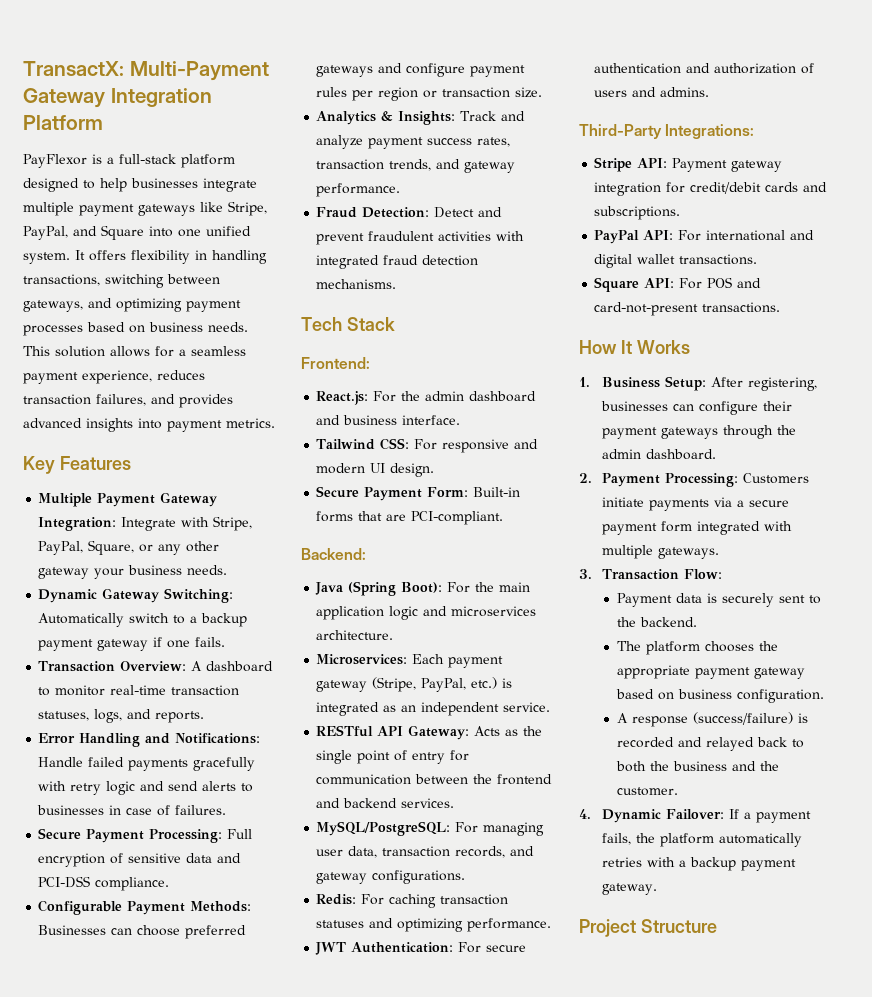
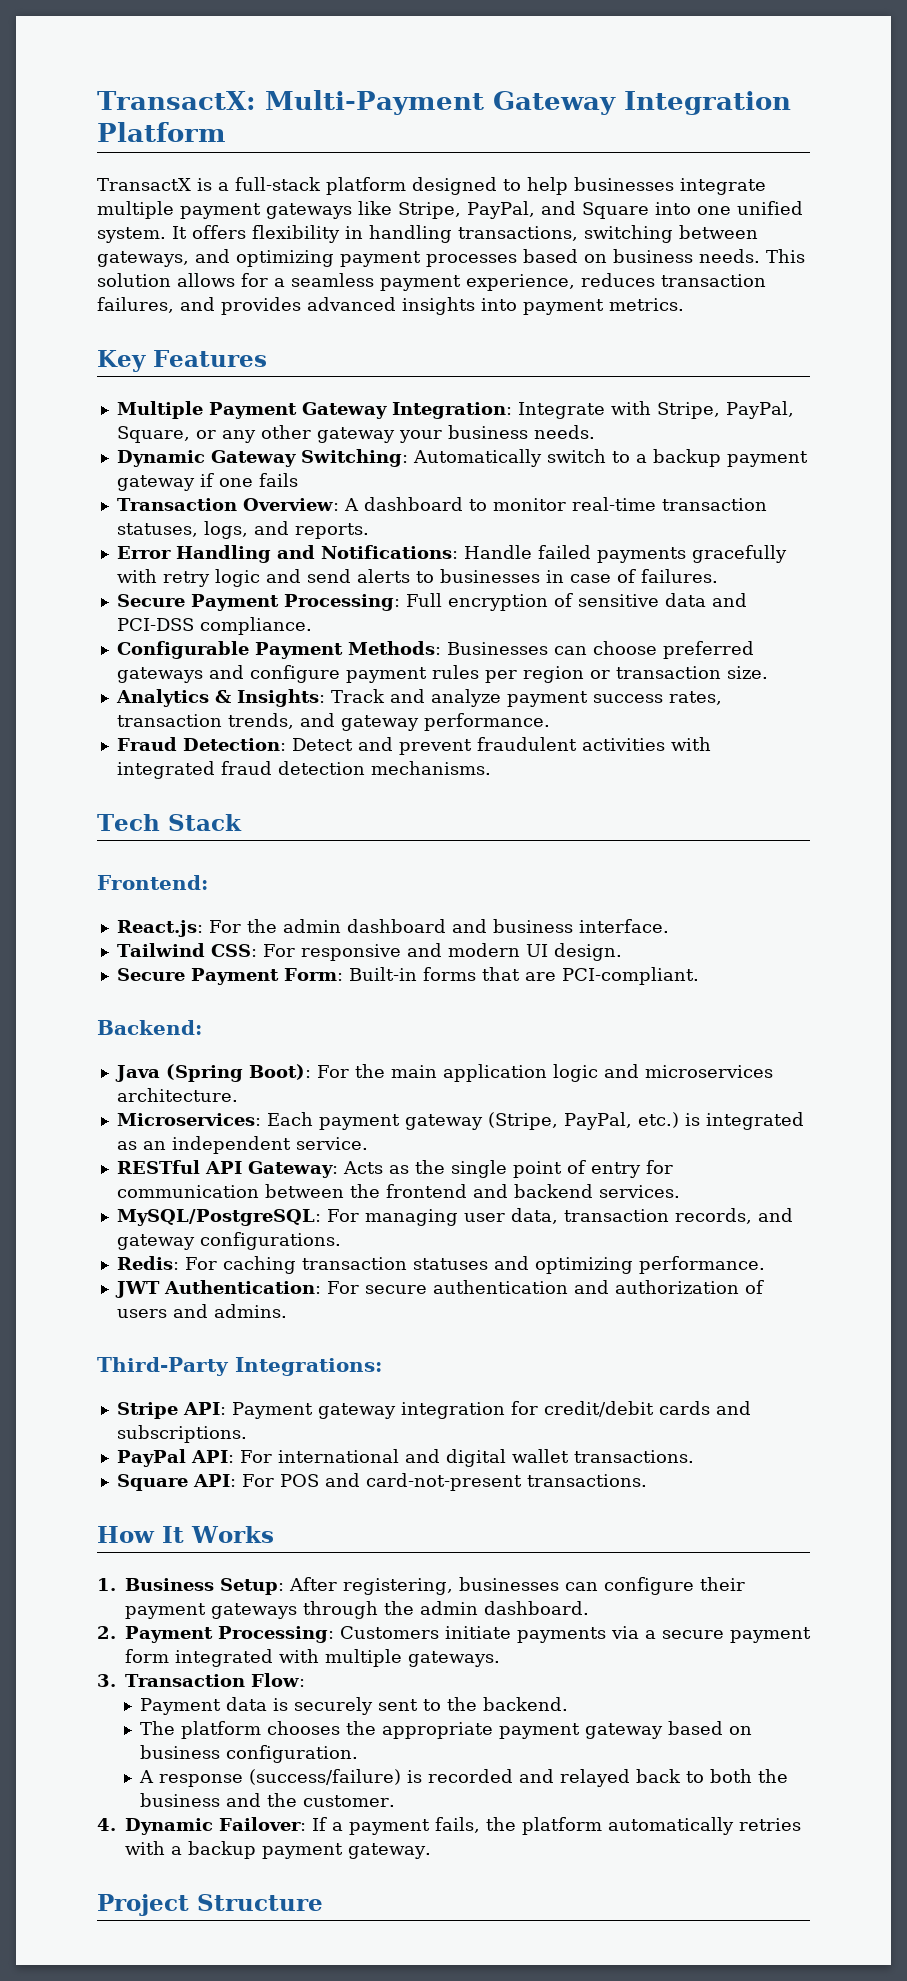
[23,154,87,168] PayFlexor -> [97,178,191,191] TransactX
[195,637,226,647] fails. -> [258,473,298,487] fails

